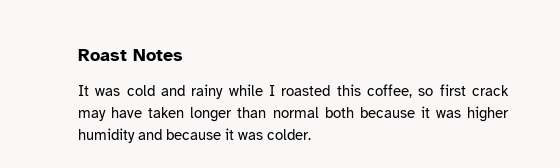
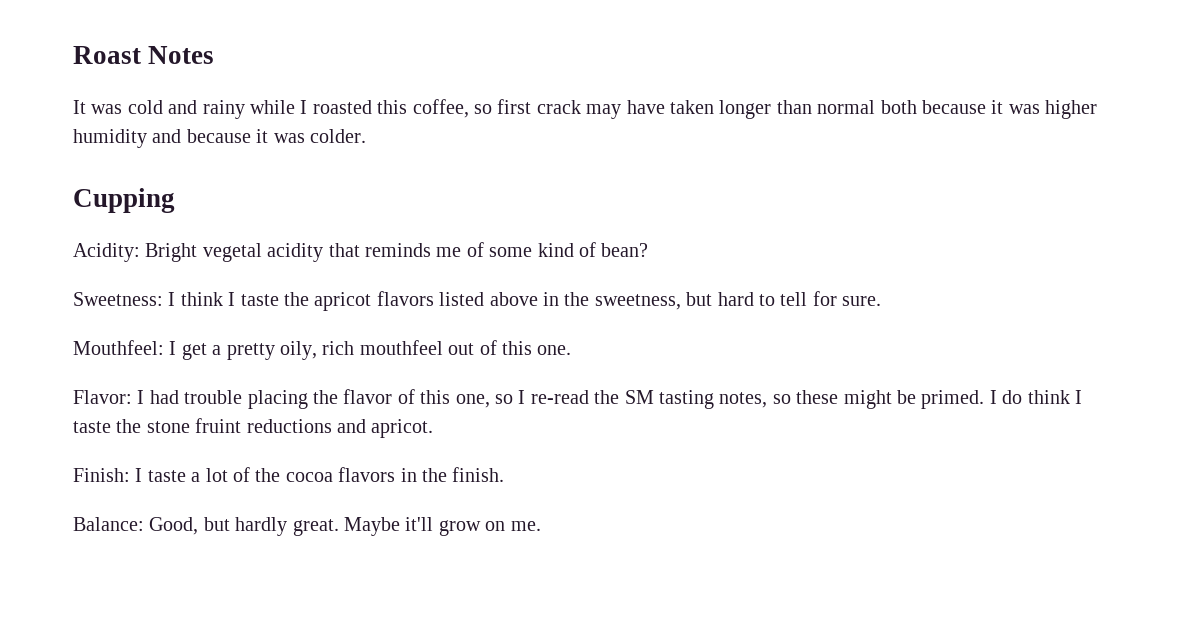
(311, 134) none -> [73,188,175,213] [73,242,649,262] [73,291,882,311] [73,340,572,360] [73,389,1082,409] [73,418,434,438] [73,467,505,482] [73,517,541,536] // Cupping // Acidity: Bright vegetal acidity that reminds me of some kind of bean? // Sweetness: I think I taste the apricot flavors listed above in the sweetness, but hard to tell for sure. // Mouthfeel: I get a pretty oily, rich mouthfeel out of this one. // Flavor: I had trouble placing the flavor of this one, so I re-read the SM tasting notes, so these might be primed. I do think I taste the stone fruint reductions and apricot. // Finish: I taste a lot of the cocoa flavors in the finish. // Balance: Good, but hardly great. Maybe it'll grow on me.

